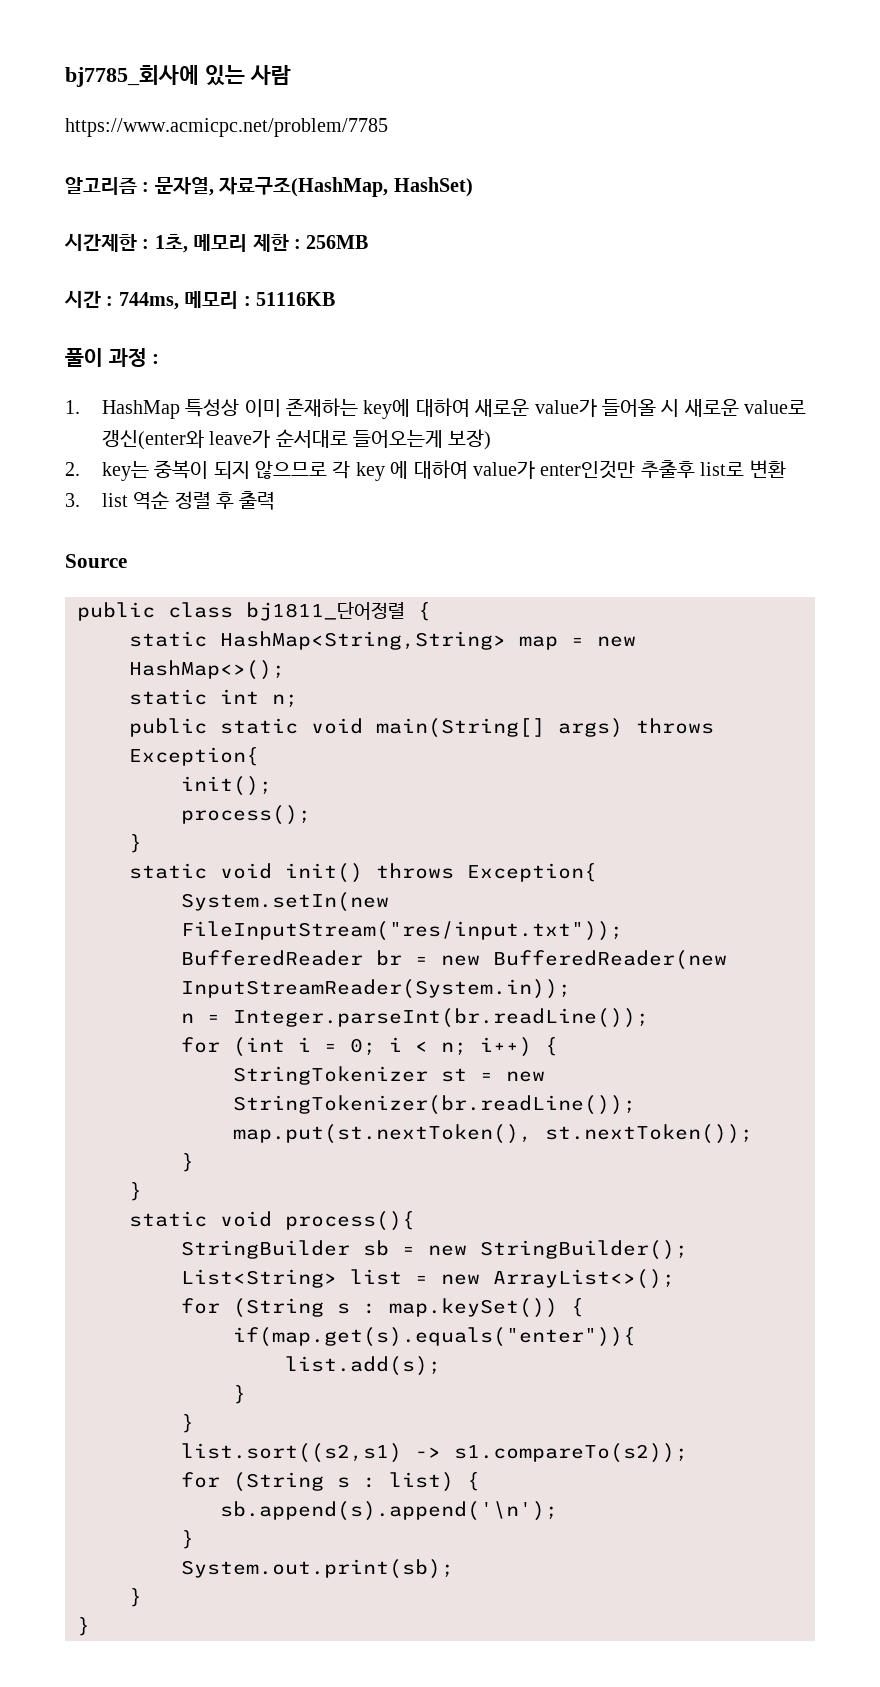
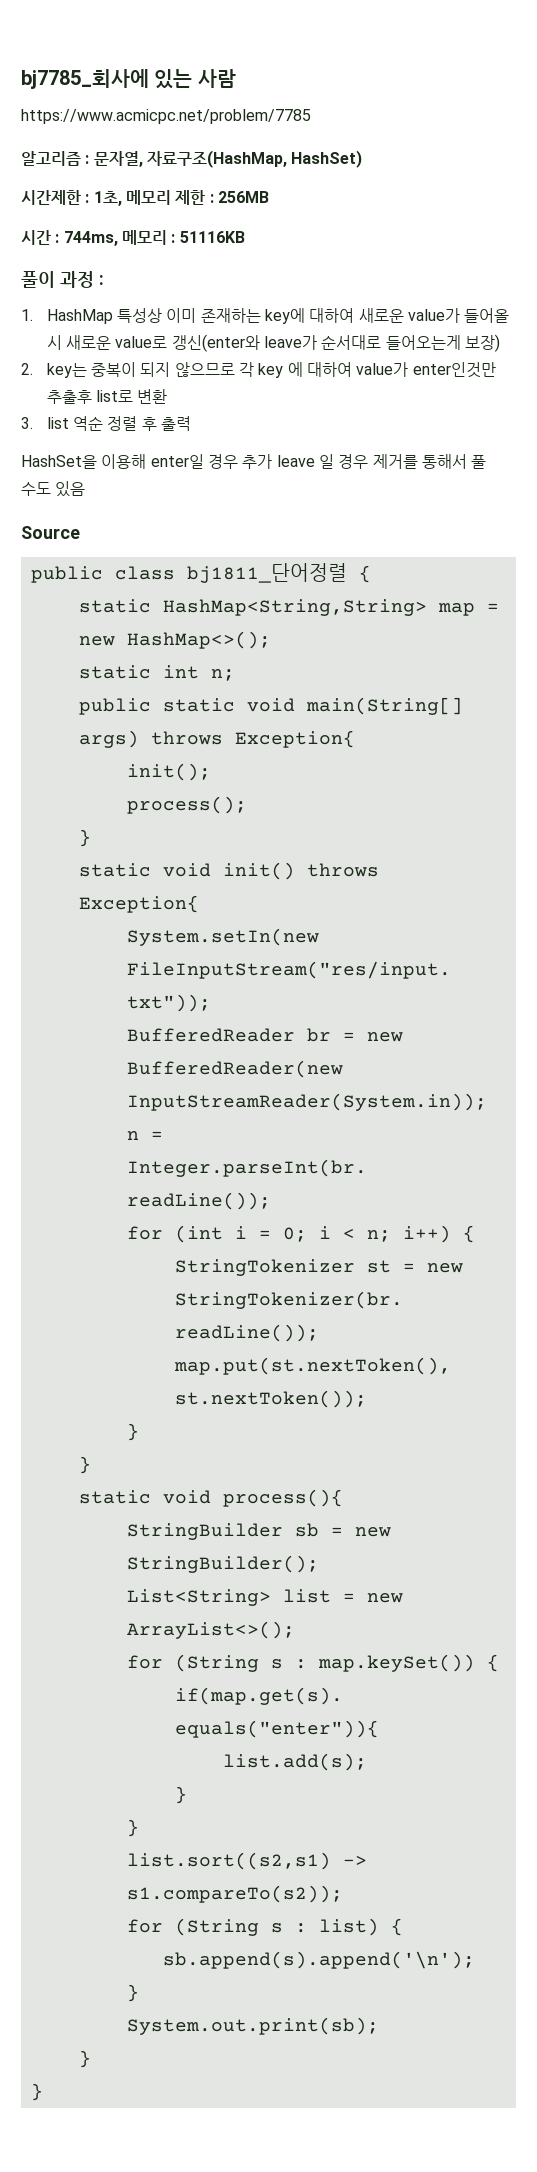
(276, 500) none -> [21,454,487,469] [21,481,86,497] // HashSet을 이용해 enter일 경우 추가 leave 일 경우 제거를 통해서 풀 수도 있음

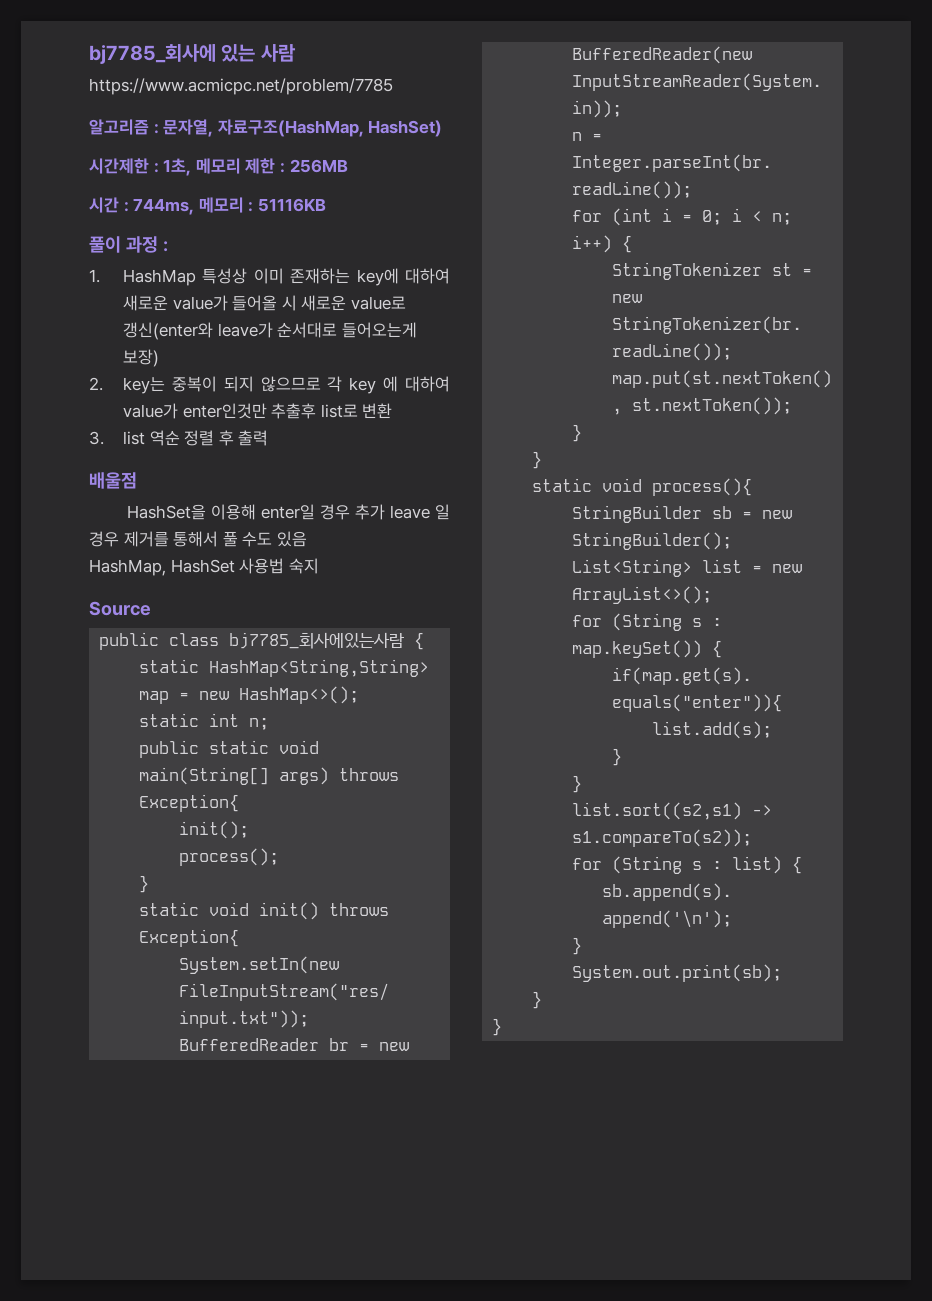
(192, 423) none -> [89,472,137,489] // 배울점
(86, 489) none -> [89,558,319,576] // HashMap, HashSet 사용법 숙지
[186,563,347,583] bj1811_단어정렬 -> [229,632,405,649] bj7785_회사에있는사람

